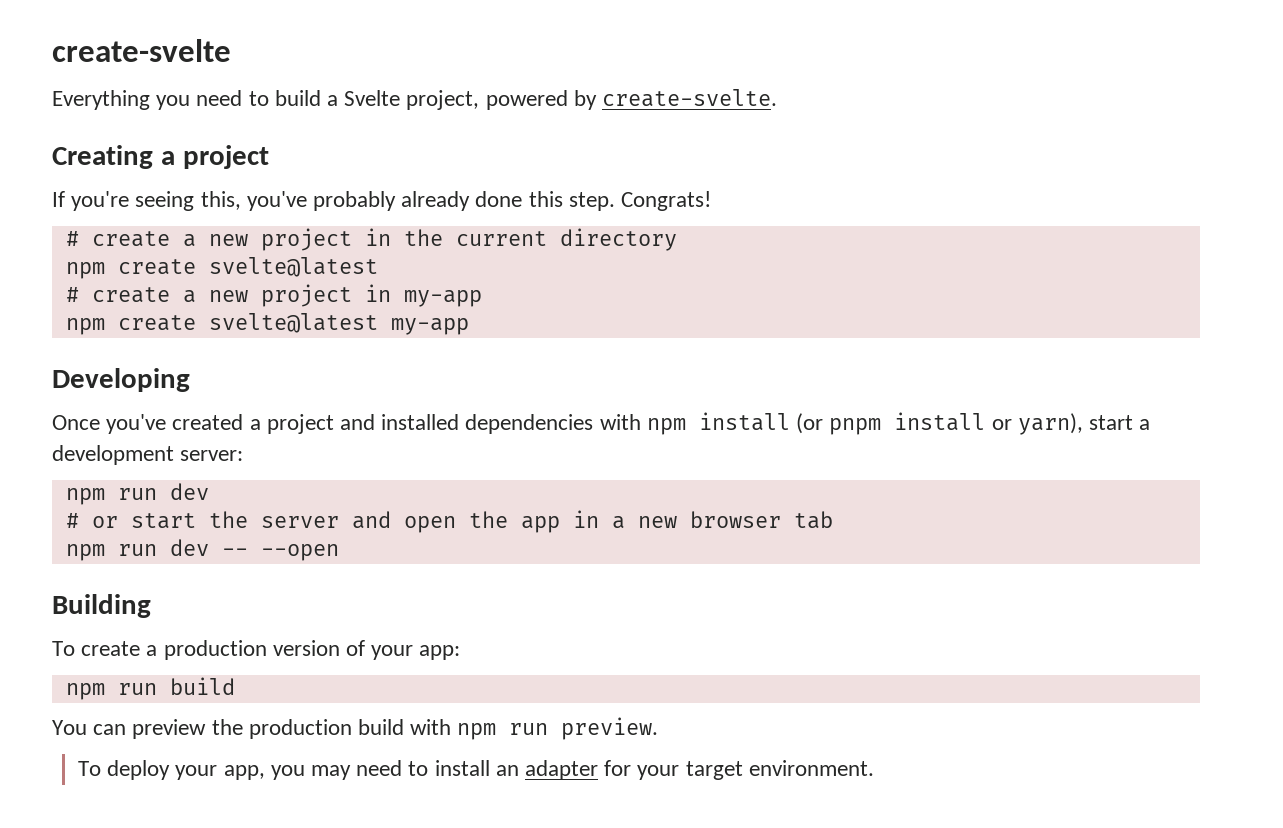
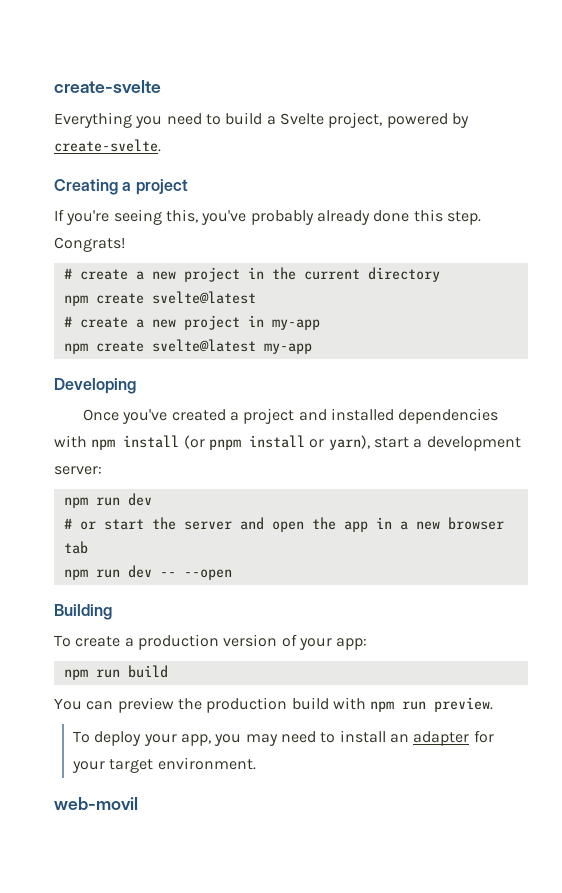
(874, 768) none -> [54,797,138,810] // web-movil

